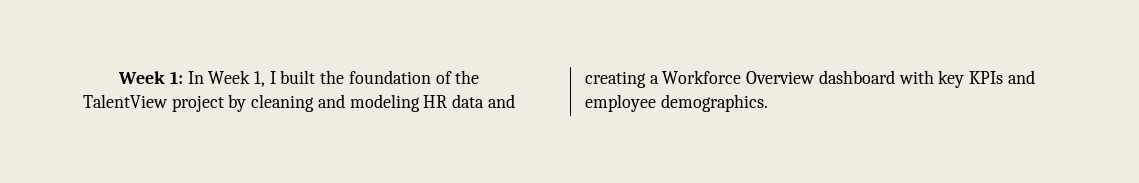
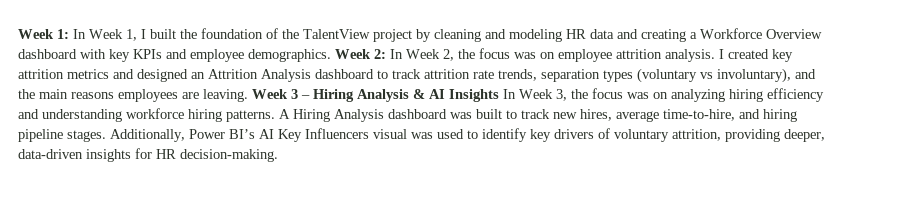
(768, 103) none -> [335,48,793,62] [18,68,816,83] [18,88,824,102] [18,108,797,122] [18,128,825,142] [18,148,278,162] Week 2: In Week 2, the focus was on employee attrition analysis. I created key attrition metrics and designed an Attrition Analysis dashboard to track attrition rate trends, separation types (voluntary vs involuntary), and the main reasons employees are leaving. Week 3 – Hiring Analysis & AI Insights In Week 3, the focus was on analyzing hiring efficiency and understanding workforce hiring patterns. A Hiring Analysis dashboard was built to track new hires, average time-to-hire, and hiring pipeline stages. Additionally, Power BI’s AI Key Influencers visual was used to identify key drivers of voluntary attrition, providing deeper, data-driven insights for HR decision-making.

